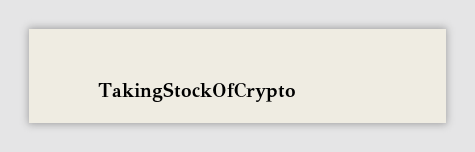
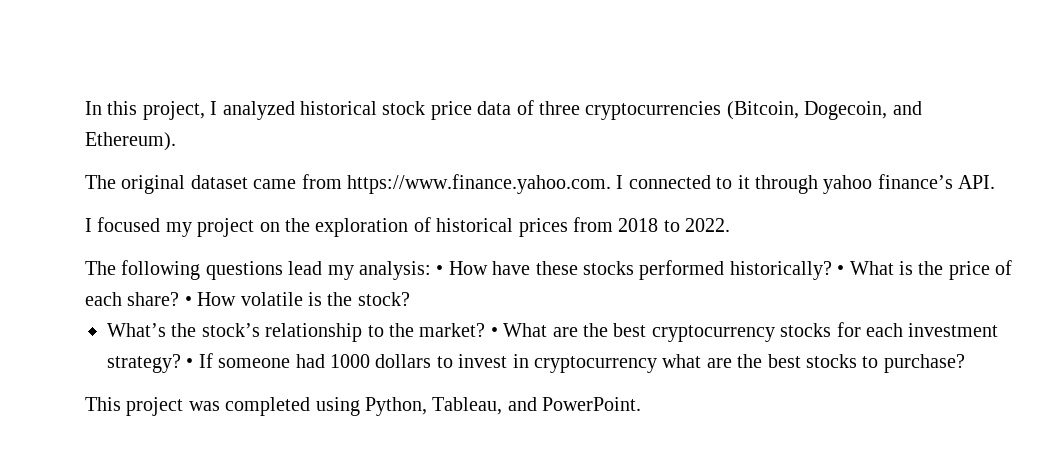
[98,82,296,102] TakingStockOfCrypto -> [85,100,922,120] [85,132,176,151] [85,174,996,194] [85,217,731,237] [85,260,1013,280] [85,292,410,306] [107,322,999,342] [107,353,965,373] [85,397,642,416] In this project, I analyzed historical stock price data of three cryptocurrencies (Bitcoin, Dogecoin, and Ethereum). // The original dataset came from https://www.finance.yahoo.com. I connected to it through yahoo finance’s API. // I focused my project on the exploration of historical prices from 2018 to 2022. // The following questions lead my analysis: • How have these stocks performed historically? • What is the price of each share? • How volatile is the stock? // What’s the stock’s relationship to the market? • What are the best cryptocurrency stocks for each investment strategy? • If someone had 1000 dollars to invest in cryptocurrency what are the best stocks to purchase? // This project was completed using Python, Tableau, and PowerPoint.

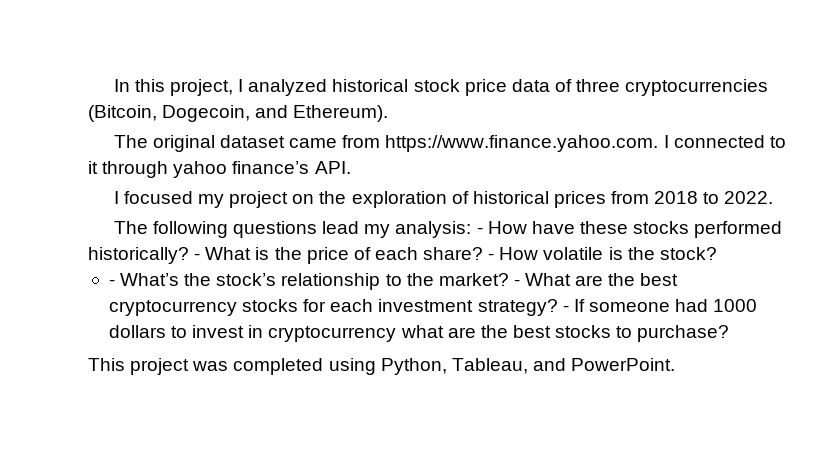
[436,265,444,275] • -> [476,227,483,234] -
[837,265,845,275] • -> [194,253,201,260] -
[184,296,192,306] • -> [488,253,495,260] -
(410, 299) none -> [108,279,115,286] -
[490,327,498,337] • -> [513,279,520,286] -
[186,358,194,368] • -> [562,305,569,312] -

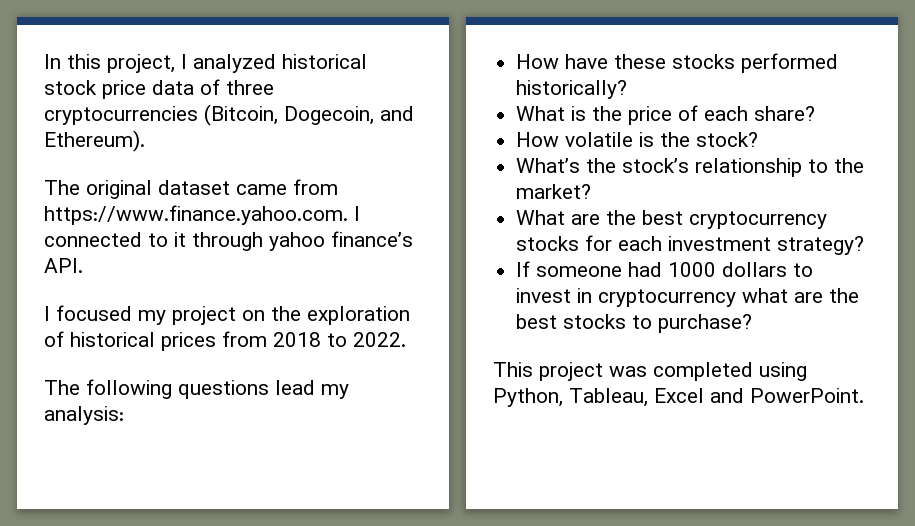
[476,227,483,234] - -> (124, 415) //
[194,253,201,260] - -> (628, 89) //
[488,253,495,260] - -> (816, 113) //
[108,279,115,286] - -> (759, 139) none
[513,279,520,286] - -> (592, 191) //
[562,305,569,312] - -> (865, 245) //
(528, 366) none -> [654,388,704,403] Excel

